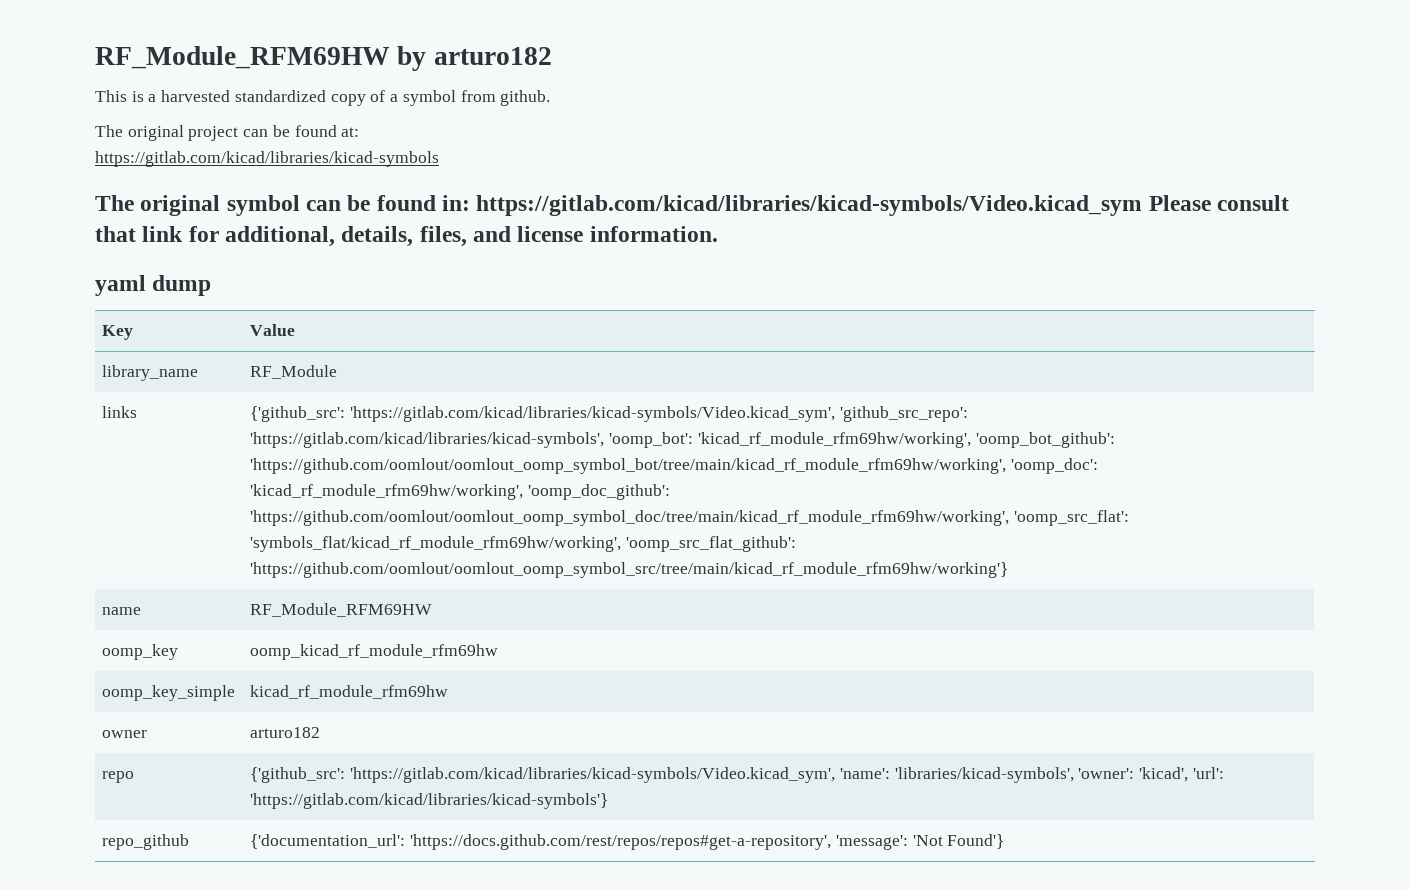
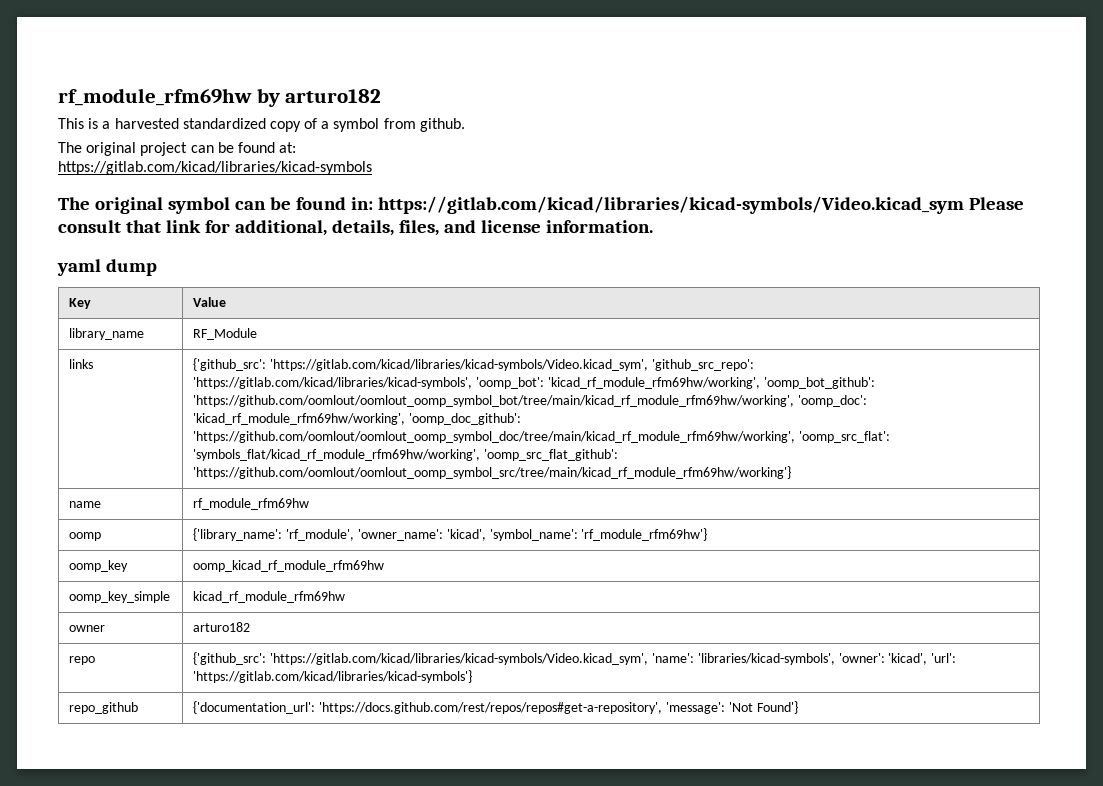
[95,46,390,69] RF_Module_RFM69HW -> [58,88,252,106] rf_module_rfm69hw
[250,603,433,617] RF_Module_RFM69HW -> [193,498,310,510] [69,532,102,541] [193,528,708,541] rf_module_rfm69hw // oomp | {'library_name': 'rf_module', 'owner_name': 'kicad', 'symbol_name': 'rf_module_rfm69hw'}

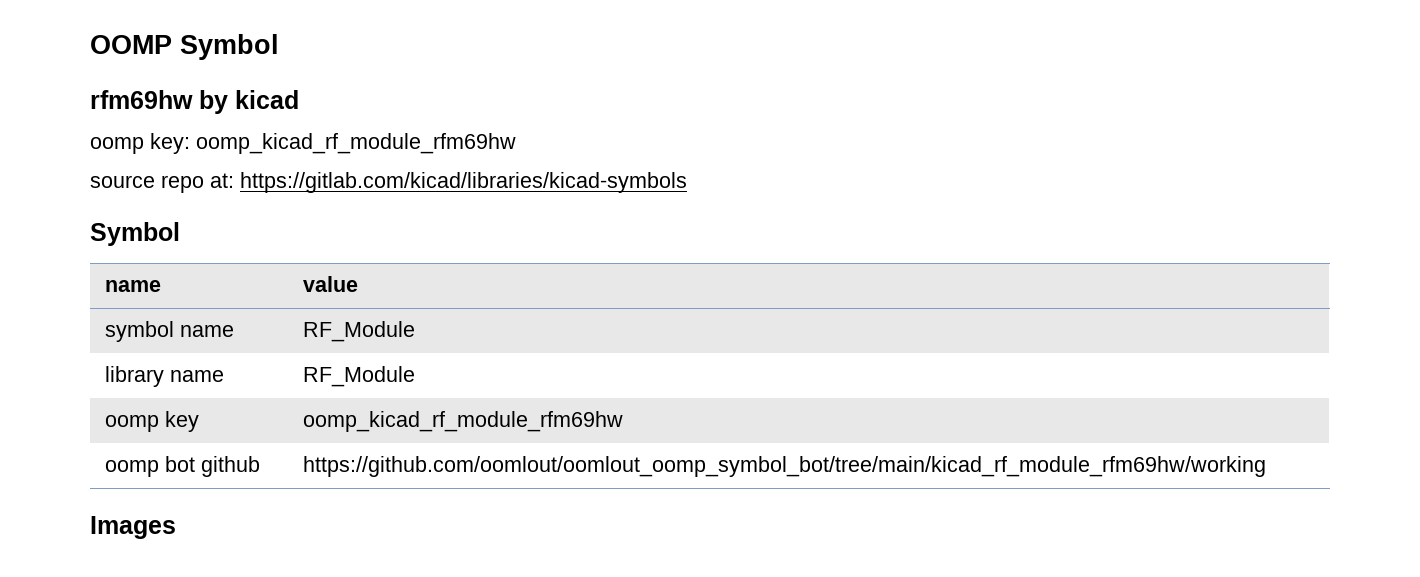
[58,88,382,107] [58,118,465,132] [58,142,275,156] rf_module_rfm69hw by arturo182 // This is a harvested standardized copy of a symbol from github. // The original project can be found -> [90,34,279,60] [90,90,299,114] [90,133,516,154] [90,175,204,193] OOMP Symbol // rfm69hw by kicad // oomp key: oomp_kicad_rf_module_rfm69hw // source repo
(297, 147) // -> (234, 180) none
[58,196,1024,214] [58,220,653,236] [57,259,157,276] [69,298,92,309] [193,297,227,307] [69,328,145,340] [193,328,258,340] [69,359,94,369] [193,358,755,371] [193,377,875,389] [193,395,868,407] [193,413,522,425] [193,431,891,443] [193,449,619,461] [193,466,792,479] [69,501,102,508] [193,498,310,510] [69,532,102,541] [193,528,708,541] [69,560,129,572] [193,560,385,572] [69,591,171,603] [193,591,346,603] [69,625,106,632] [193,622,251,632] [69,656,96,665] [193,652,957,665] [193,670,473,683] [69,702,139,714] [193,701,798,714] The original symbol can be found in: https://gitlab.com/kicad/libraries/kicad-symbols/Video.kicad_sym Please consult that link for additional, details, files, and license information. // yaml dump // Key | Value // library_name | RF_Module // links | {'github_src': 'https://gitlab.com/kicad/libraries/kicad-symbols/Video.kicad_sym', 'github_src_repo': 'https://gitlab.com/kicad/libraries/kicad-symbols', 'oomp_bot': 'kicad_rf_module_rfm69hw/working', 'oomp_bot_github': 'https://github.com/oomlout/oomlout_oomp_symbol_bot/tree/main/kicad_rf_module_rfm69hw/working', 'oomp_doc': 'kicad_rf_module_rfm69hw/working', 'oomp_doc_github': 'https://github.com/oomlout/oomlout_oomp_symbol_doc/tree/main/kicad_rf_module_rfm69hw/working', 'oomp_src_flat': 'symbols_flat/kicad_rf_module_rfm69hw/working', 'oomp_src_flat_github': 'https://github.com/oomlout/oomlout_oomp_symbol_src/tree/main/kicad_rf_module_rfm69hw/working'} // name | rf_module_rfm69hw // oomp | {'library_name': 'rf_module', 'owner_name': 'kicad', 'symbol_name': 'rf_module_rfm69hw'} // oomp_key | oomp_kicad_rf_module_rfm69hw // oomp_key_simple | kicad_rf_module_rfm69hw // owner | arturo182 // repo | {'github_src': 'https://gitlab.com/kicad/libraries/kicad-symbols/Video.kicad_sym', 'name': 'libraries/kicad-symbols', 'owner': 'kicad', 'url': 'https://gitlab.com/kicad/libraries/kicad-symbols'} // repo_github | {'documentation_url': 'https://docs.github.com/rest/repos/repos#get-a-repository', 'message': 'Not Found'} -> [90,222,180,246] [105,280,162,292] [303,276,359,292] [105,321,235,342] [303,321,416,342] [105,366,225,387] [303,366,416,387] [105,411,200,432] [303,411,624,432] [105,456,261,477] [303,456,1267,477] [90,516,176,539] Symbol // name | value // symbol name | RF_Module // library name | RF_Module // oomp key | oomp_kicad_rf_module_rfm69hw // oomp bot github | https://github.com/oomlout/oomlout_oomp_symbol_bot/tree/main/kicad_rf_module_rfm69hw/working // Images

